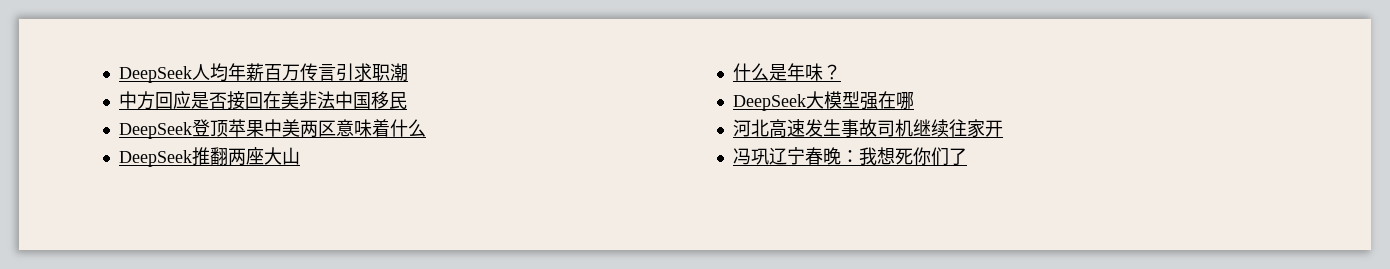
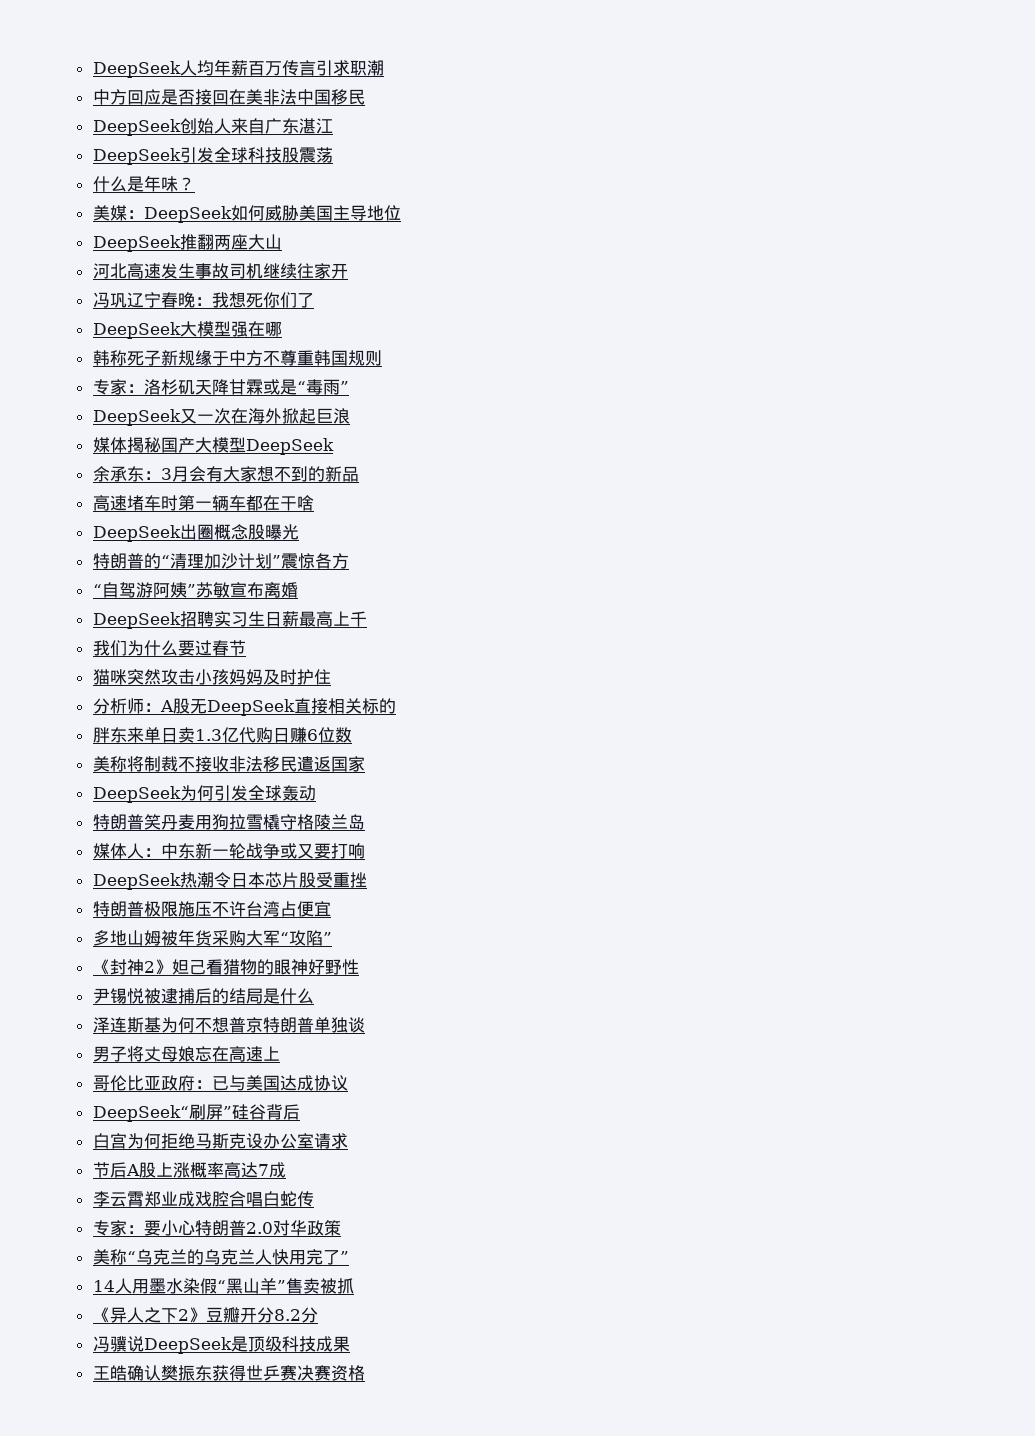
[191,119,426,137] [118,147,300,167] [732,63,841,81] [732,91,914,111] 登顶苹果中美两区意味着什么 // DeepSeek推翻两座大山 // 什么是年味？ // DeepSeek大模型强在哪 -> [179,118,333,134] [92,147,333,165] [92,175,195,192] [92,205,401,223] [92,234,282,252] 创始人来自广东湛江 // DeepSeek引发全球科技股震荡 // 什么是年味？ // 美媒：DeepSeek如何威胁美国主导地位 // DeepSeek推翻两座大山
(967, 156) none -> [92,321,282,339] [92,350,382,366] [92,379,349,395] [92,408,350,426] [92,437,334,455] [92,466,359,482] [92,495,314,511] [92,524,299,542] [92,553,349,569] [92,582,298,598] [92,611,367,629] [92,640,246,656] [92,669,331,685] [92,698,396,716] [92,727,352,743] [92,756,365,772] [92,785,316,803] [92,814,365,830] [92,843,365,859] [92,872,367,890] [92,901,331,917] [92,929,332,946] [92,959,359,975] [92,988,314,1004] [92,1017,365,1033] [92,1046,280,1062] [92,1075,348,1091] [92,1104,300,1122] [92,1133,348,1149] [92,1162,286,1178] [92,1191,314,1207] [92,1220,341,1236] [92,1249,349,1265] [92,1278,354,1294] [92,1307,318,1323] [92,1336,350,1354] [92,1365,365,1381] // DeepSeek大模型强在哪 // 韩称死子新规缘于中方不尊重韩国规则 // 专家：洛杉矶天降甘霖或是“毒雨” // DeepSeek又一次在海外掀起巨浪 // 媒体揭秘国产大模型DeepSeek // 余承东：3月会有大家想不到的新品 // 高速堵车时第一辆车都在干啥 // DeepSeek出圈概念股曝光 // 特朗普的“清理加沙计划”震惊各方 // “自驾游阿姨”苏敏宣布离婚 // DeepSeek招聘实习生日薪最高上千 // 我们为什么要过春节 // 猫咪突然攻击小孩妈妈及时护住 // 分析师：A股无DeepSeek直接相关标的 // 胖东来单日卖1.3亿代购日赚6位数 // 美称将制裁不接收非法移民遣返国家 // DeepSeek为何引发全球轰动 // 特朗普笑丹麦用狗拉雪橇守格陵兰岛 // 媒体人：中东新一轮战争或又要打响 // DeepSeek热潮令日本芯片股受重挫 // 特朗普极限施压不许台湾占便宜 // 多地山姆被年货采购大军“攻陷” // 《封神2》妲己看猎物的眼神好野性 // 尹锡悦被逮捕后的结局是什么 // 泽连斯基为何不想普京特朗普单独谈 // 男子将丈母娘忘在高速上 // 哥伦比亚政府：已与美国达成协议 // DeepSeek“刷屏”硅谷背后 // 白宫为何拒绝马斯克设办公室请求 // 节后A股上涨概率高达7成 // 李云霄郑业成戏腔合唱白蛇传 // 专家：要小心特朗普2.0对华政策 // 美称“乌克兰的乌克兰人快用完了” // 14人用墨水染假“黑山羊”售卖被抓 // 《异人之下2》豆瓣开分8.2分 // 冯骥说DeepSeek是顶级科技成果 // 王皓确认樊振东获得世乒赛决赛资格

